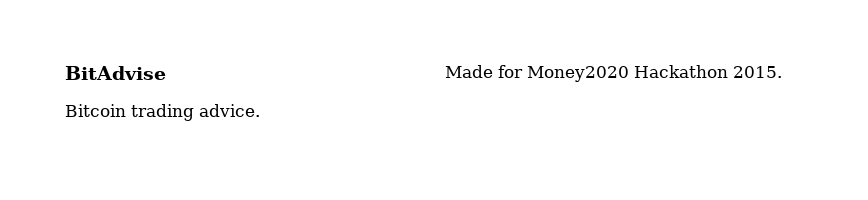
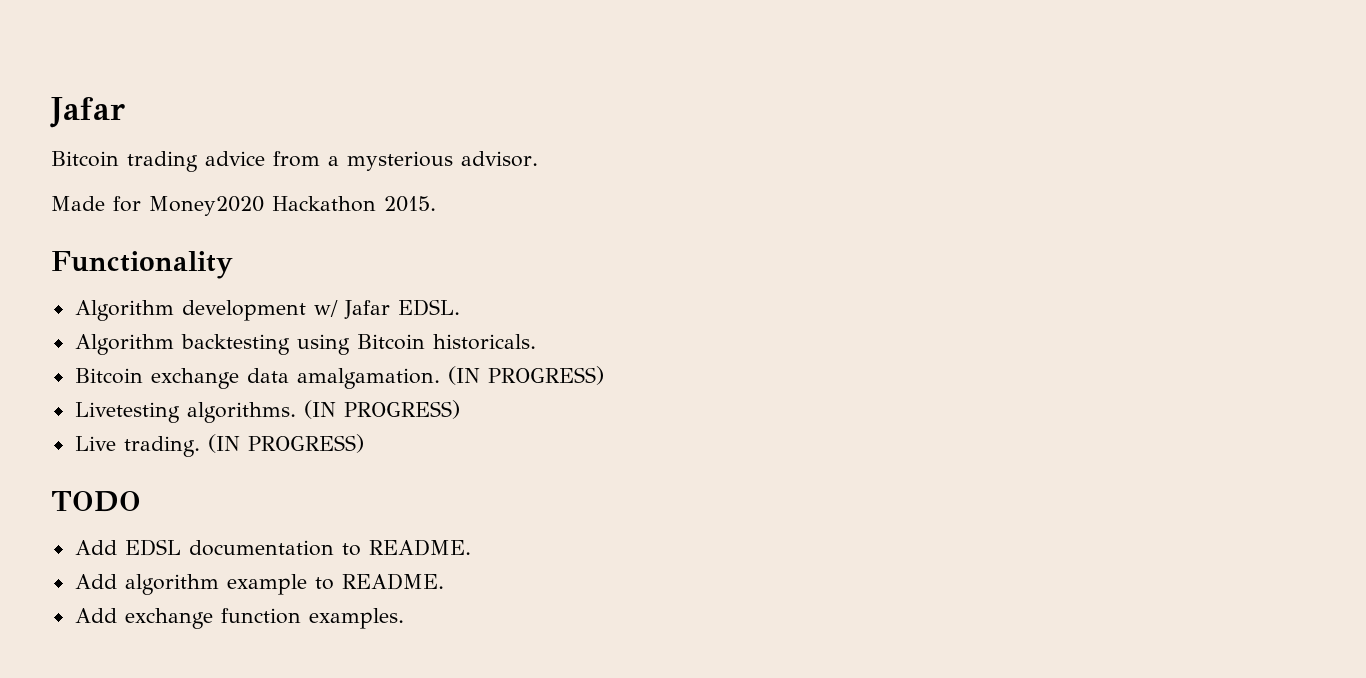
[65,66,166,80] BitAdvise -> [50,97,125,128] Jafar
[199,104,260,117] advice. -> [205,151,538,171] advice from a mysterious advisor.
(782, 72) none -> [51,251,233,279] [74,299,460,321] [74,334,536,355] [74,366,604,389] [74,400,460,423] [74,434,364,457] [51,491,141,512] [74,539,471,556] [74,573,444,595] [74,608,404,629] // Functionality // Algorithm development w/ Jafar EDSL. // Algorithm backtesting using Bitcoin historicals. // Bitcoin exchange data amalgamation. (IN PROGRESS) // Livetesting algorithms. (IN PROGRESS) // Live trading. (IN PROGRESS) // TODO // Add EDSL documentation to README. // Add algorithm example to README. // Add exchange function examples.

